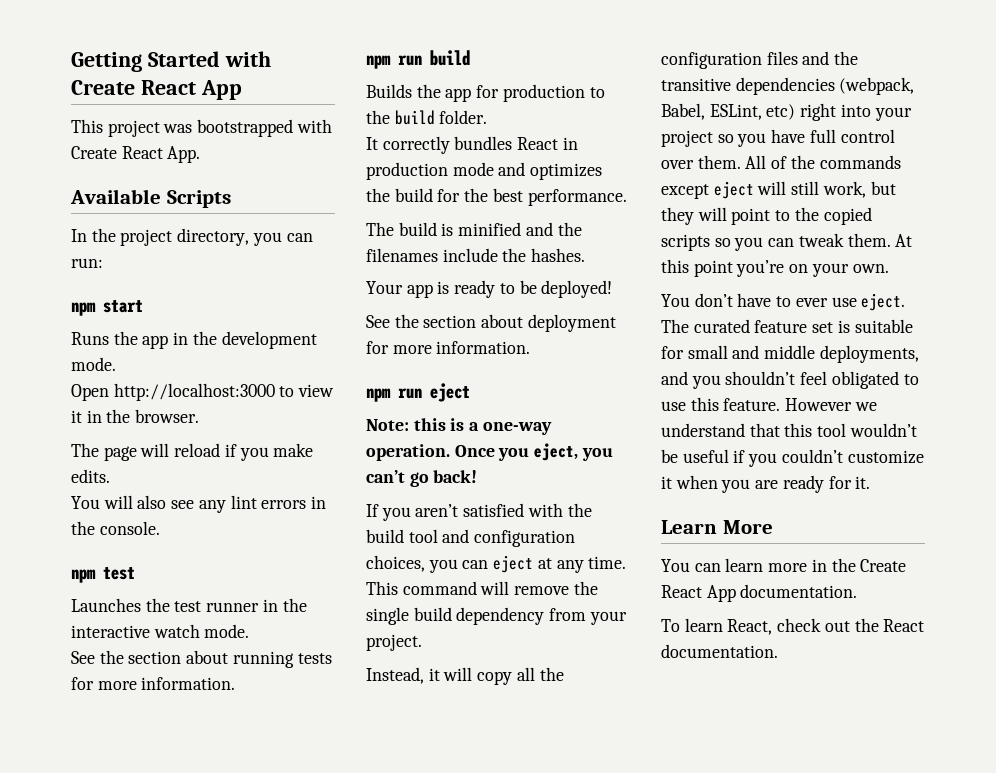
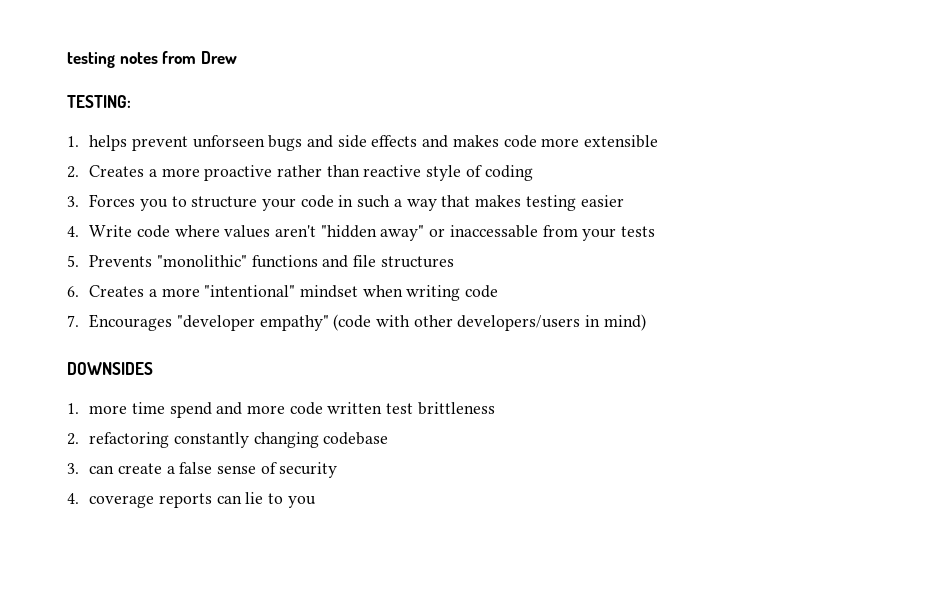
[71,51,271,72] [71,80,242,100] [71,119,332,137] [71,146,201,163] [70,189,231,208] [71,228,313,246] [71,258,103,268] [71,300,143,316] [71,331,317,349] [71,357,116,371] [71,383,335,401] [71,409,200,423] [71,443,314,461] [71,469,110,483] [71,495,327,513] [71,521,160,535] [71,567,135,583] [71,598,307,612] [71,624,250,638] [71,650,332,668] [71,677,236,690] [366,50,470,69] [366,84,605,102] [366,110,488,125] [366,136,578,154] [366,162,603,180] [366,188,627,206] [366,222,582,236] [366,248,586,262] [366,280,613,298] [366,314,616,332] [366,341,531,354] [366,383,470,402] [366,418,552,435] [366,443,613,461] [366,470,478,487] [366,503,592,521] [366,529,576,547] [366,555,627,573] [366,581,598,595] [366,607,627,625] [366,634,422,651] [366,667,564,685] [661,51,859,69] [661,77,915,95] [661,103,912,121] [661,129,895,147] [661,155,901,169] [661,181,896,199] [661,207,872,225] [661,233,913,251] [661,259,889,277] [661,293,906,311] [661,319,913,333] [661,345,919,363] [661,371,919,389] [661,397,877,411] [661,423,917,437] [661,449,924,467] [661,475,871,493] [661,520,773,534] [661,558,907,572] [661,584,858,602] [661,618,925,635] [661,644,778,658] Getting Started with Create React App // This project was bootstrapped with Create React App. // Available Scripts // In the project directory, you can run: // npm start // Runs the app in the development mode. // Open http://localhost:3000 to view it in the browser. // The page will reload if you make edits. // You will also see any lint errors in the console. // npm test // Launches the test runner in the interactive watch mode. // See the section about running tests for more information. // npm run build // Builds the app for production to the build folder. // It correctly bundles React in production mode and optimizes the build for the best performance. // The build is minified and the filenames include the hashes. // Your app is ready to be deployed! // See the section about deployment for more information. // npm run eject // Note: this is a one-way operation. Once you eject, you can’t go back! // If you aren’t satisfied with the build tool and configuration choices, you can eject at any time. This command will remove the single build dependency from your project. // Instead, it will copy all the configuration files and the transitive dependencies (webpack, Babel, ESLint, etc) right into your project so you have full control over them. All of the commands except eject will still work, but they will point to the copied scripts so you can tweak them. At this point you’re on your own. // You don’t have to ever use eject. The curated feature set is suitable for small and middle deployments, and you shouldn’t feel obligated to use this feature. However we understand that this tool wouldn’t be useful if you couldn’t customize it when you are ready for it. // Learn More // You can learn more in the Create React App documentation. // To learn React, check out the React documentation. -> [67,51,237,68] [67,95,131,108] [67,135,659,151] [67,165,533,181] [67,194,624,211] [67,225,656,241] [67,255,454,268] [67,285,499,301] [67,314,646,331] [67,362,153,375] [67,402,495,418] [67,432,389,448] [67,462,338,478] [67,492,316,508] testing notes from Drew // TESTING: // 1. helps prevent unforseen bugs and side effects and makes code more extensible // 2. Creates a more proactive rather than reactive style of coding // 3. Forces you to structure your code in such a way that makes testing easier // 4. Write code where values aren't "hidden away" or inaccessable from your tests // 5. Prevents "monolithic" functions and file structures // 6. Creates a more "intentional" mindset when writing code // 7. Encourages "developer empathy" (code with other developers/users in mind) // DOWNSIDES // 1. more time spend and more code written test brittleness // 2. refactoring constantly changing codebase // 3. can create a false sense of security // 4. coverage reports can lie to you

